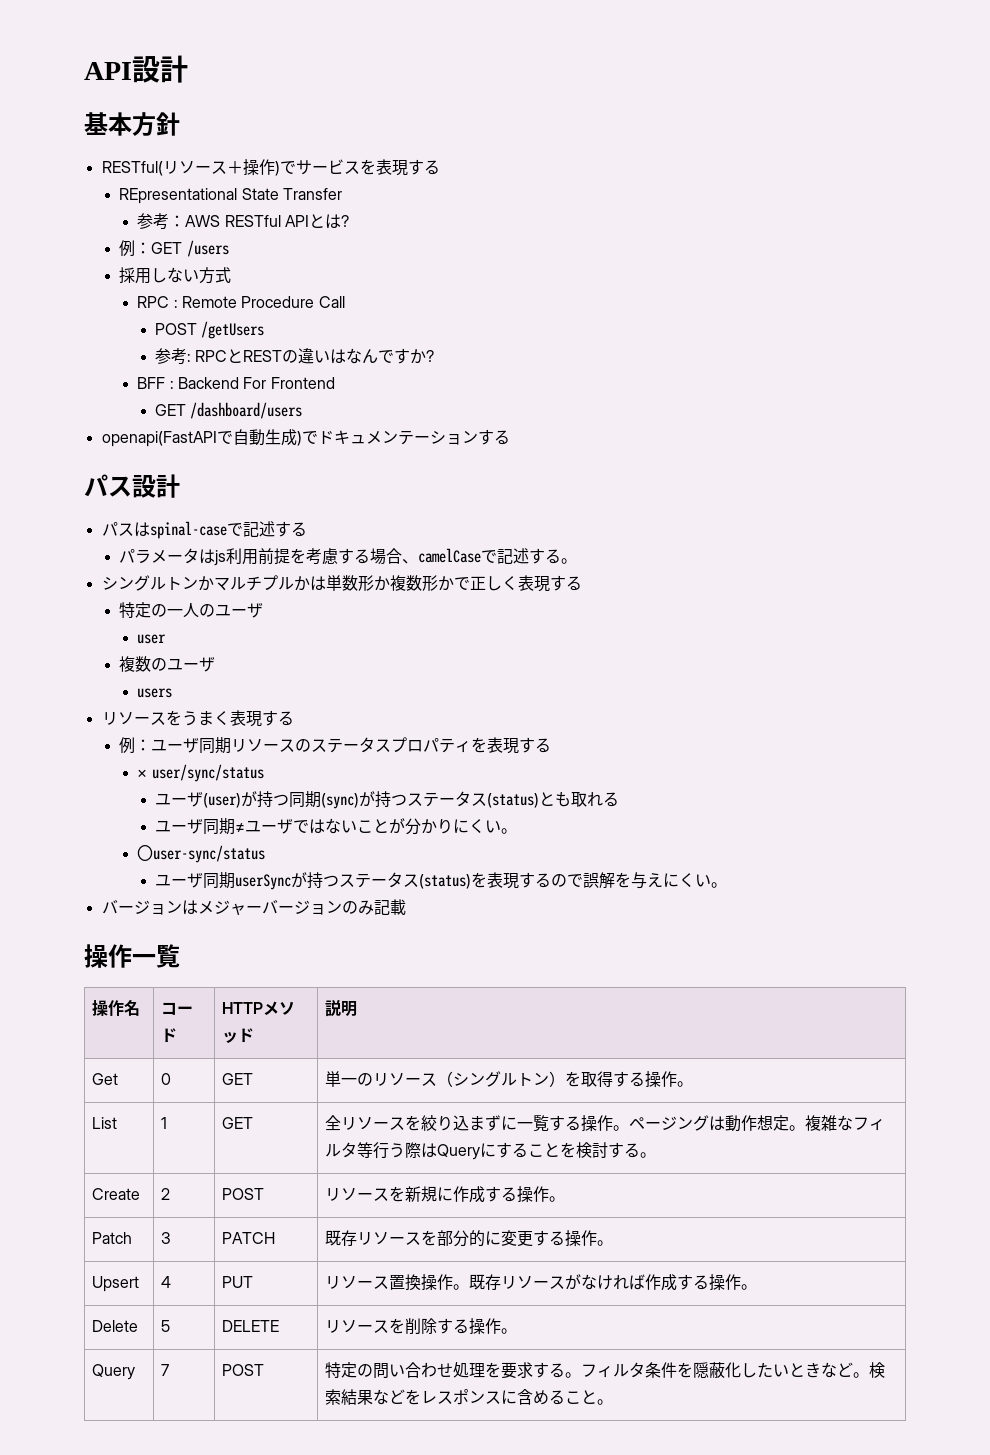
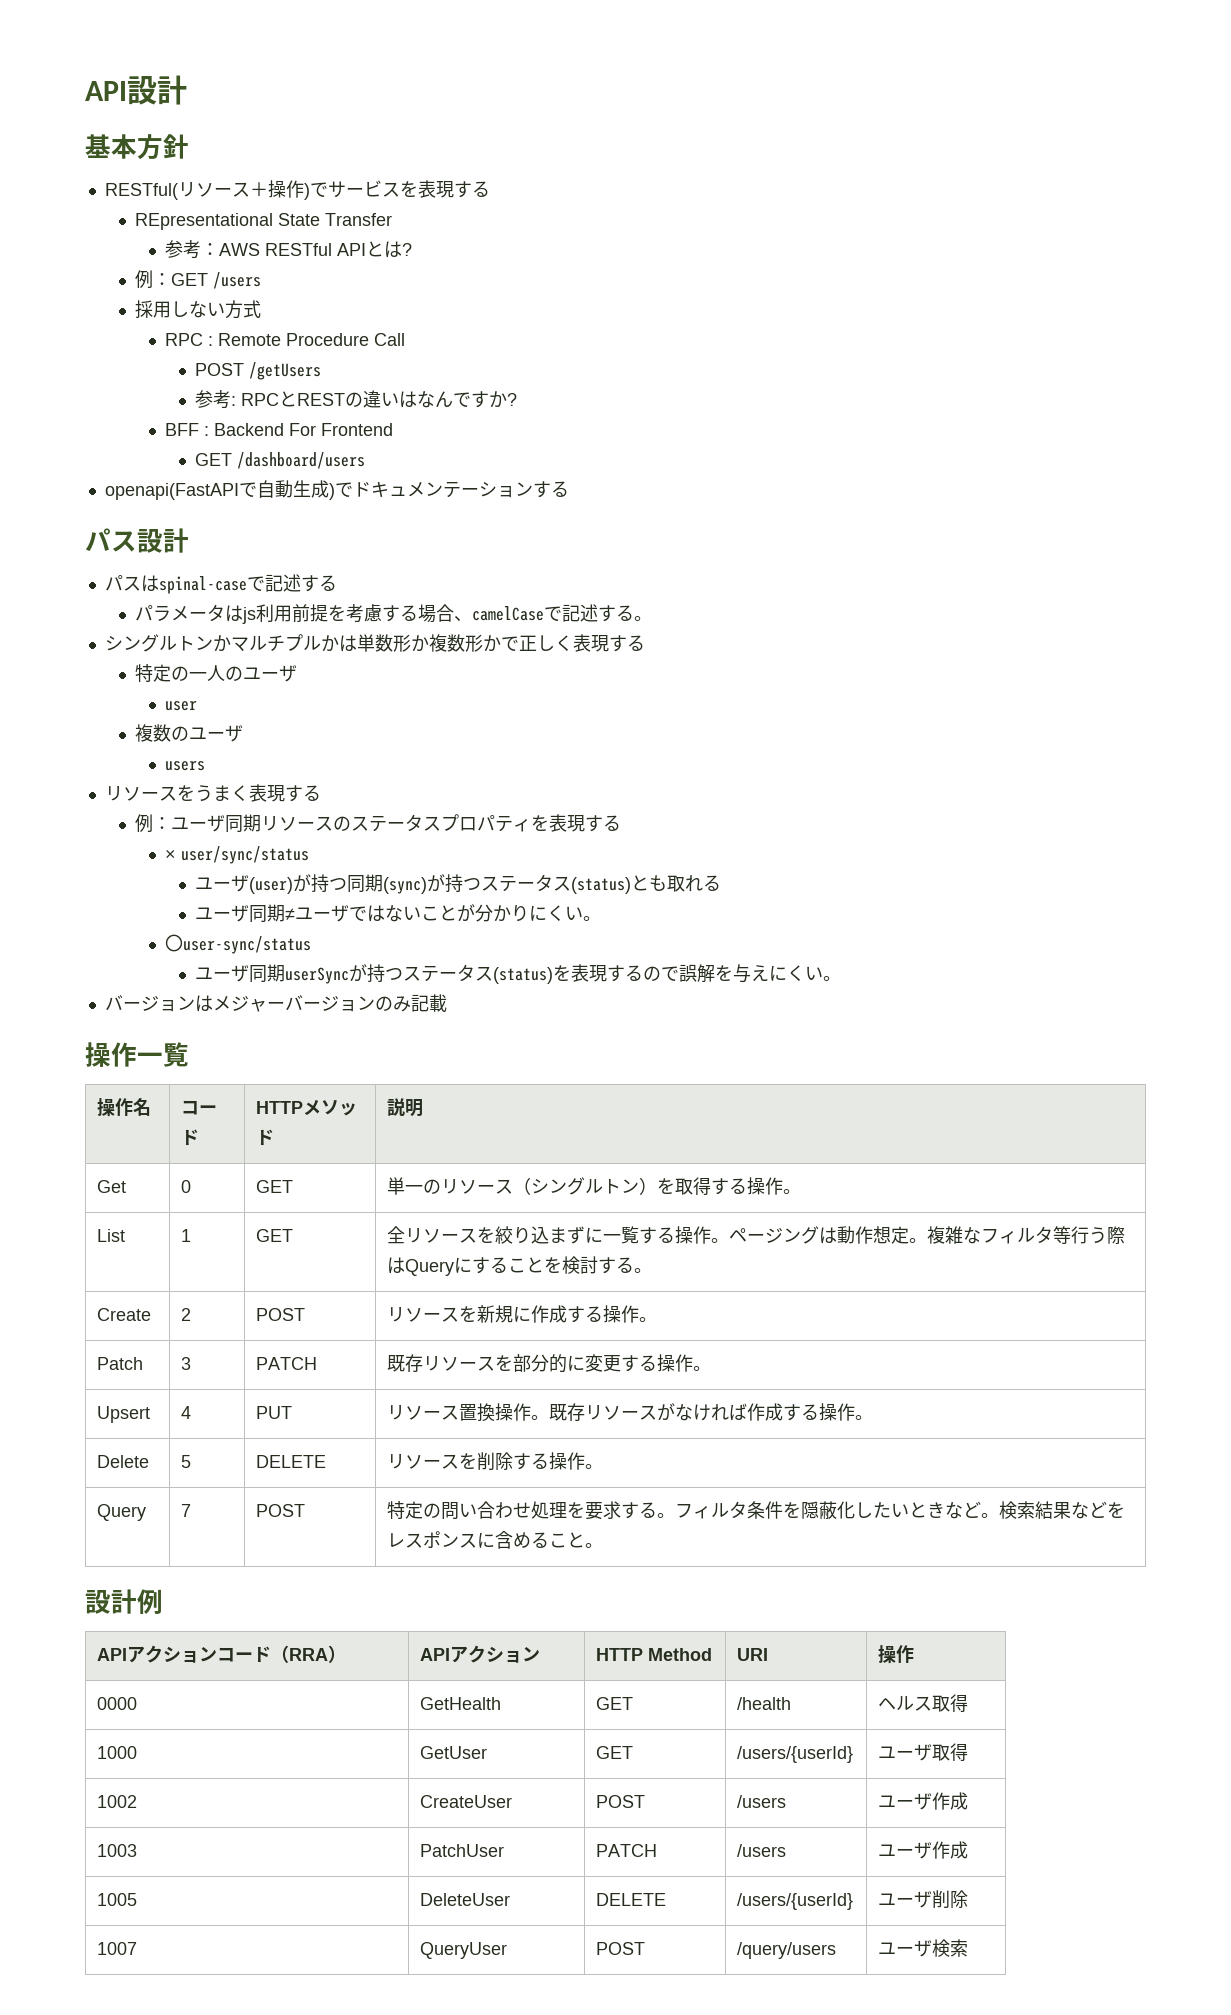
(614, 1402) none -> [85,1589,163,1614] [96,1645,346,1663] [419,1645,540,1663] [595,1648,712,1661] [736,1648,768,1661] [877,1645,914,1664] [96,1697,137,1710] [419,1697,501,1710] [595,1697,633,1710] [736,1697,791,1710] [877,1694,968,1712] [96,1746,137,1759] [419,1746,487,1759] [595,1746,633,1759] [736,1746,853,1763] [877,1743,968,1761] [96,1795,137,1808] [419,1795,512,1808] [595,1795,645,1808] [736,1795,786,1808] [877,1792,968,1810] [96,1844,137,1857] [419,1844,504,1857] [595,1844,657,1857] [736,1844,786,1857] [877,1841,968,1859] [96,1893,137,1906] [419,1893,510,1906] [595,1893,666,1906] [736,1893,853,1910] [877,1890,968,1908] [96,1942,137,1955] [419,1942,507,1959] [595,1942,645,1955] [736,1942,836,1959] [877,1939,968,1957] // 設計例 // APIアクションコード（RRA） | APIアクション | HTTP Method | URI | 操作 // 0000 | GetHealth | GET | /health | ヘルス取得 // 1000 | GetUser | GET | /users/{userId} | ユーザ取得 // 1002 | CreateUser | POST | /users | ユーザ作成 // 1003 | PatchUser | PATCH | /users | ユーザ作成 // 1005 | DeleteUser | DELETE | /users/{userId} | ユーザ削除 // 1007 | QueryUser | POST | /query/users | ユーザ検索

